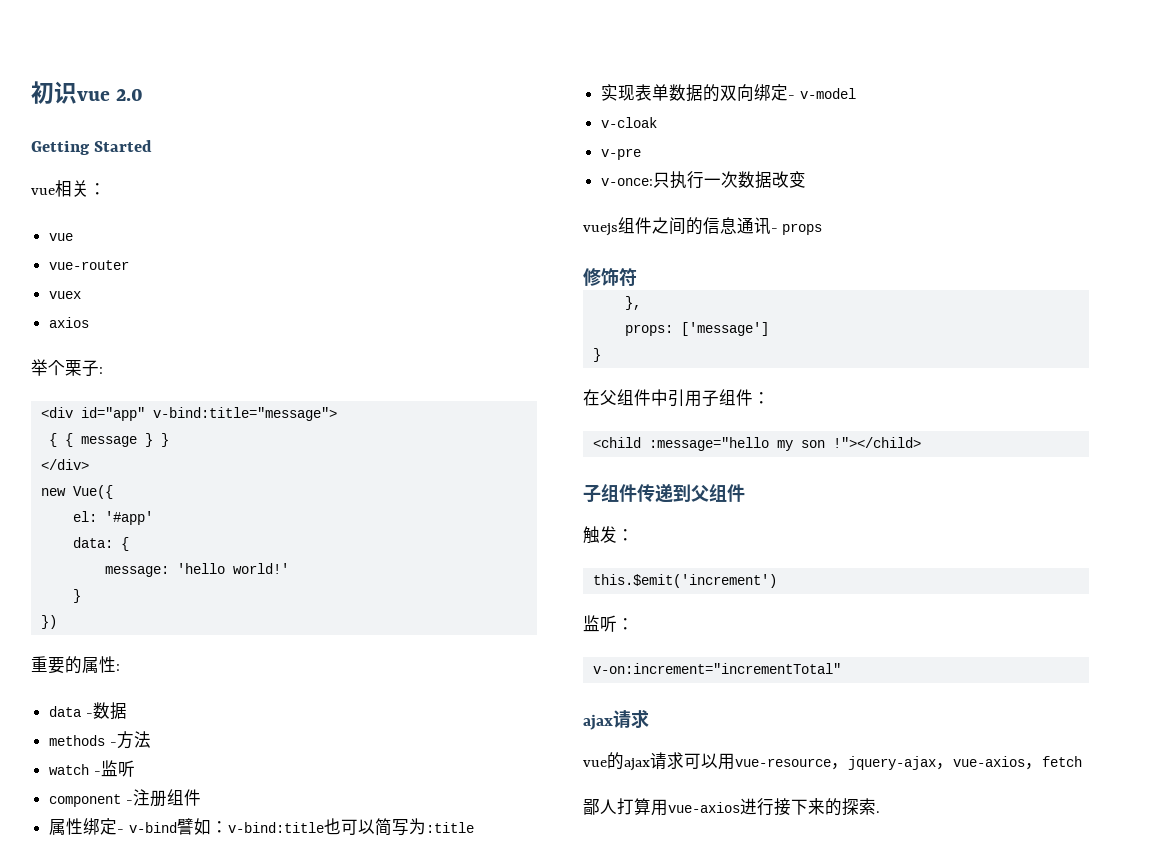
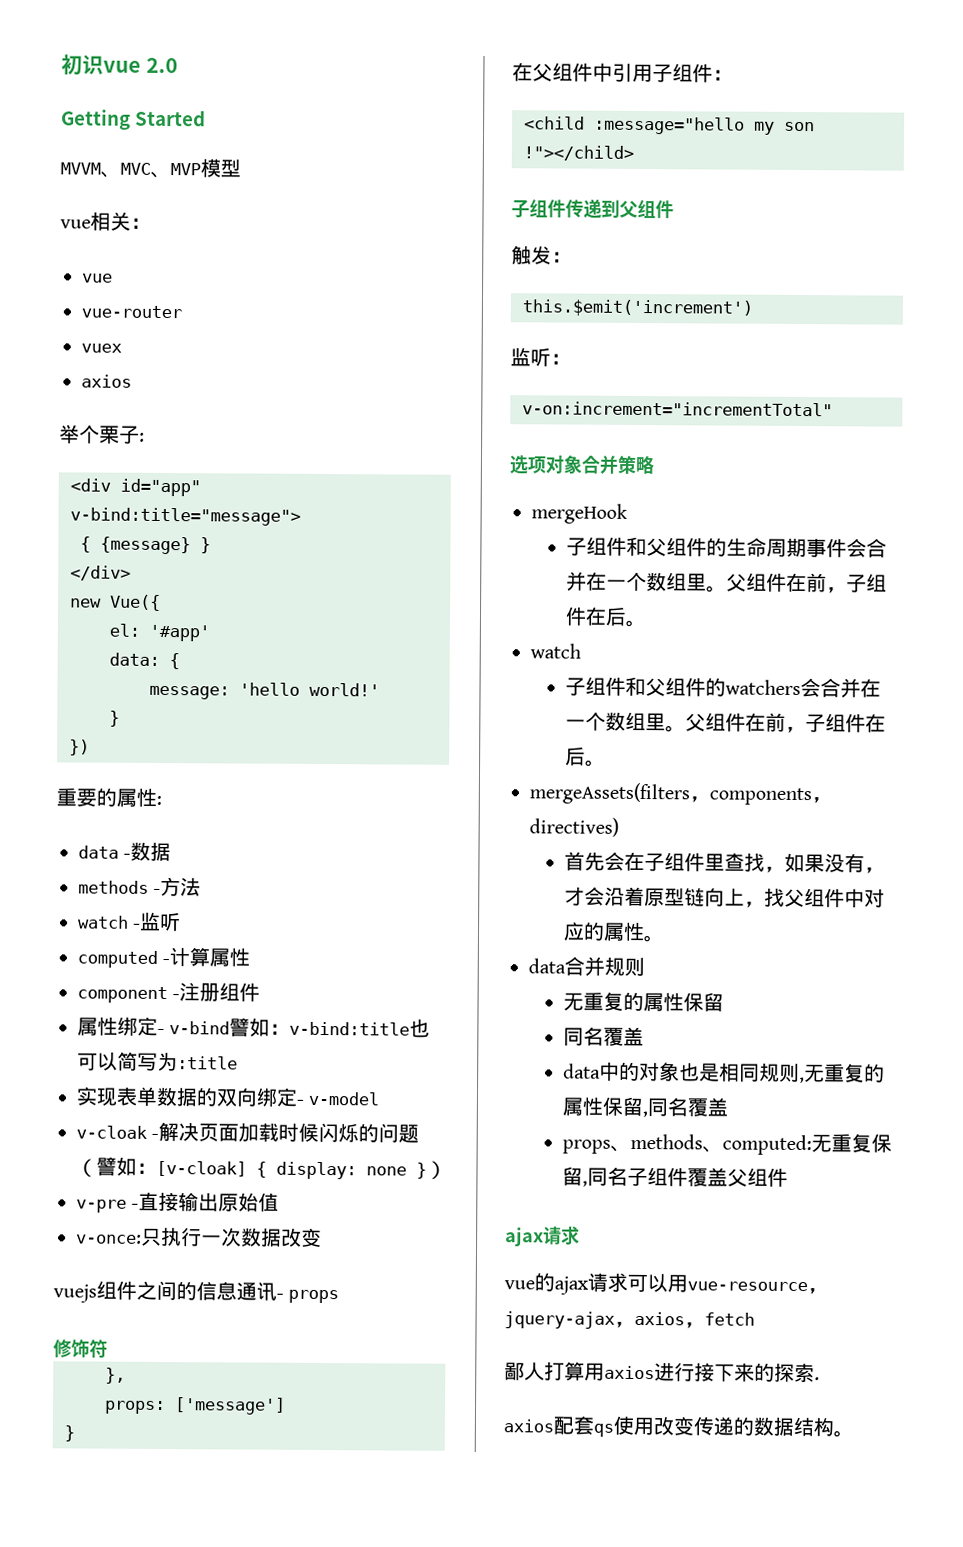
(153, 146) none -> [60,158,241,179] // MVVM、MVC、MVP模型
[64,433,153,447] { message } -> [100,536,191,555] {message}
(135, 768) none -> [77,947,251,968] // computed -计算属性
[601,148,642,160] // v-pre -> [151,1121,420,1143] [76,1156,447,1180] [76,1191,280,1213] -解决页面加载时候闪烁的问题（譬如：[v-cloak] { display: none }） // v-pre -直接输出原始值
(841, 668) none -> [509,454,654,475] [531,503,628,524] [566,536,888,558] [566,571,888,594] [565,606,647,628] [530,643,581,659] [565,676,882,699] [565,711,887,734] [565,746,607,767] [529,782,832,806] [529,817,619,837] [564,851,886,874] [564,886,886,908] [563,921,665,943] [528,956,645,977] [563,991,725,1012] [563,1026,645,1047] [563,1061,886,1084] [562,1096,729,1118] [562,1133,893,1156] [562,1166,789,1187] // 选项对象合并策略 // mergeHook // 子组件和父组件的生命周期事件会合并在一个数组里。父组件在前，子组件在后。 // watch // 子组件和父组件的watchers会合并在一个数组里。父组件在前，子组件在后。 // mergeAssets(filters，components，directives) // 首先会在子组件里查找，如果没有，才会沿着原型链向上，找父组件中对应的属性。 // data合并规则 // 无重复的属性保留 // 同名覆盖 // data中的对象也是相同规则,无重复的属性保留,同名覆盖 // props、methods、computed:无重复保留,同名子组件覆盖父组件
[953,756,1025,767] vue-axios -> [634,1311,685,1326] axios
[668,802,740,813] vue-axios -> [604,1365,655,1380] axios
(880, 812) none -> [503,1415,854,1438] // axios配套qs使用改变传递的数据结构。

